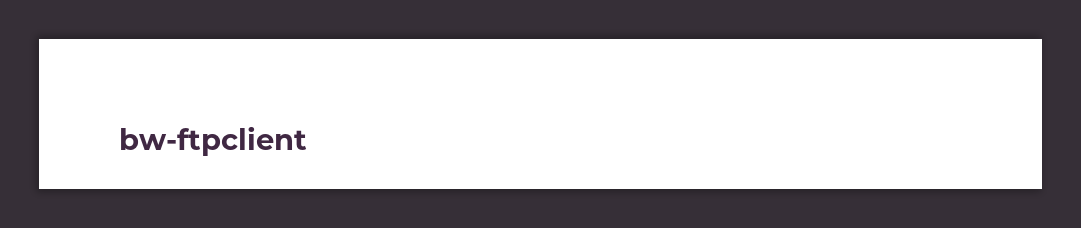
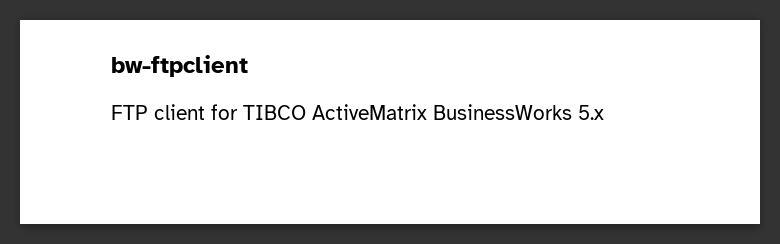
(307, 141) none -> [111,104,604,120] // FTP client for TIBCO ActiveMatrix BusinessWorks 5.x

